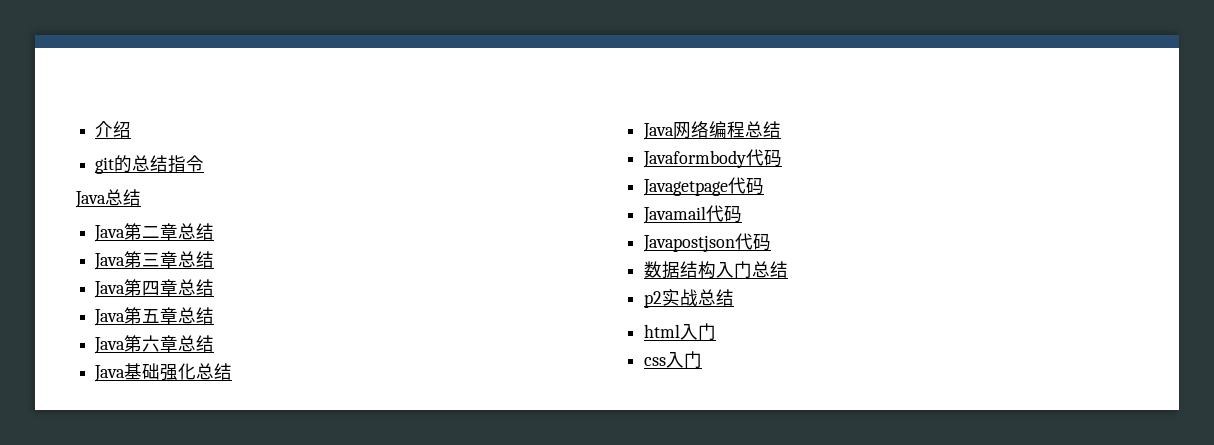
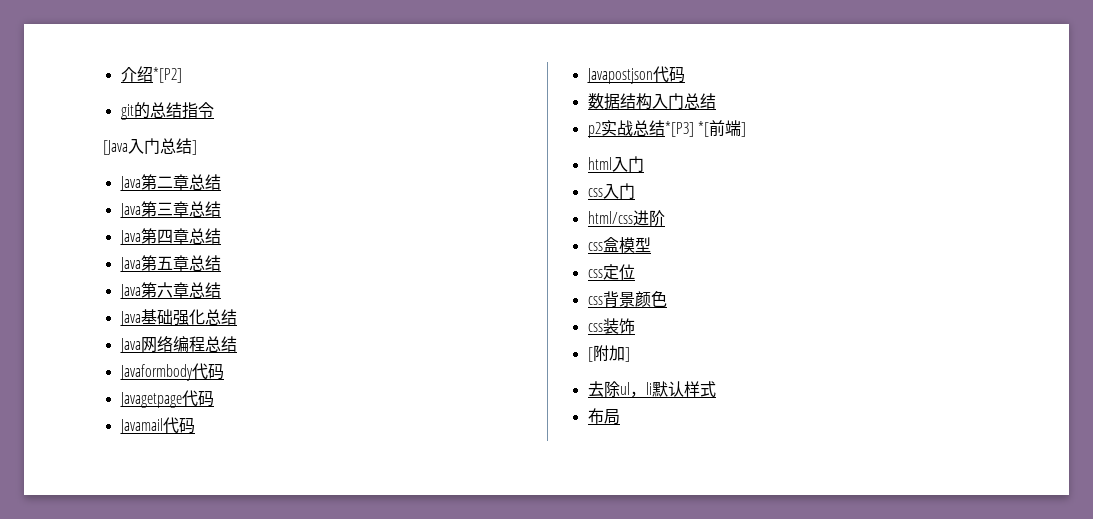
(132, 129) none -> [152,67,182,83] *[P2]
[75,189,141,208] Java总结 -> [103,138,198,155] [Java入门总结]
(735, 297) none -> [664,120,746,137] *[P3] *[前端]
(703, 359) none -> [587,210,665,226] [587,237,651,253] [587,264,635,280] [587,291,667,307] [587,318,635,334] [587,345,630,362] [587,381,716,398] [587,408,620,425] // html/css进阶 // css盒模型 // css定位 // css背景颜色 // css装饰 // [附加] // 去除ul，li默认样式 // 布局

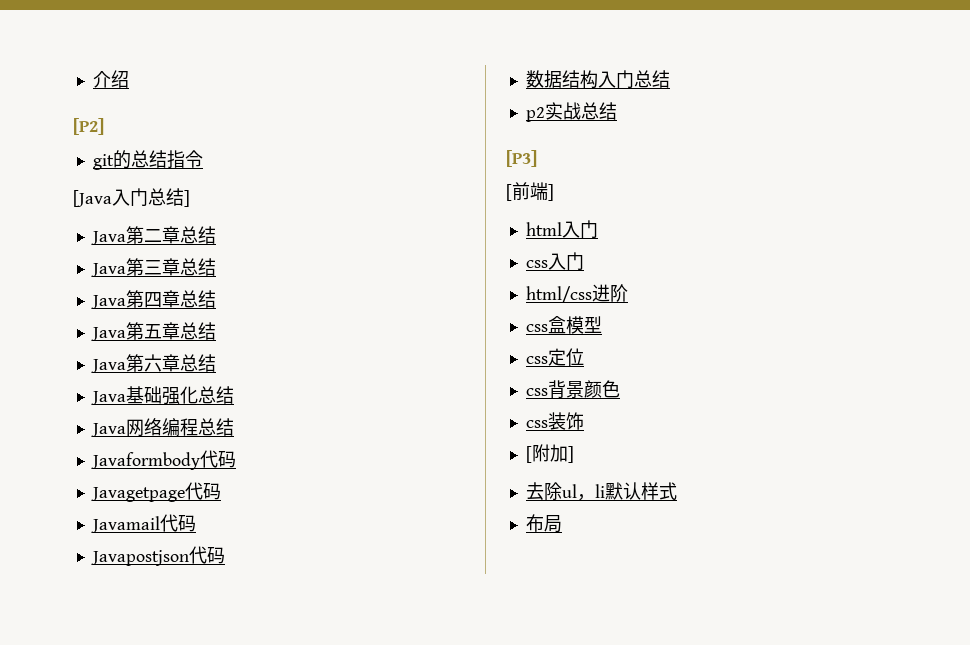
[152,67,182,83] *[P2] -> [73,118,104,135] // [P2]
[664,121,709,137] *[P3] *[ -> [506,150,537,167] [506,184,512,201] // [P3] // [

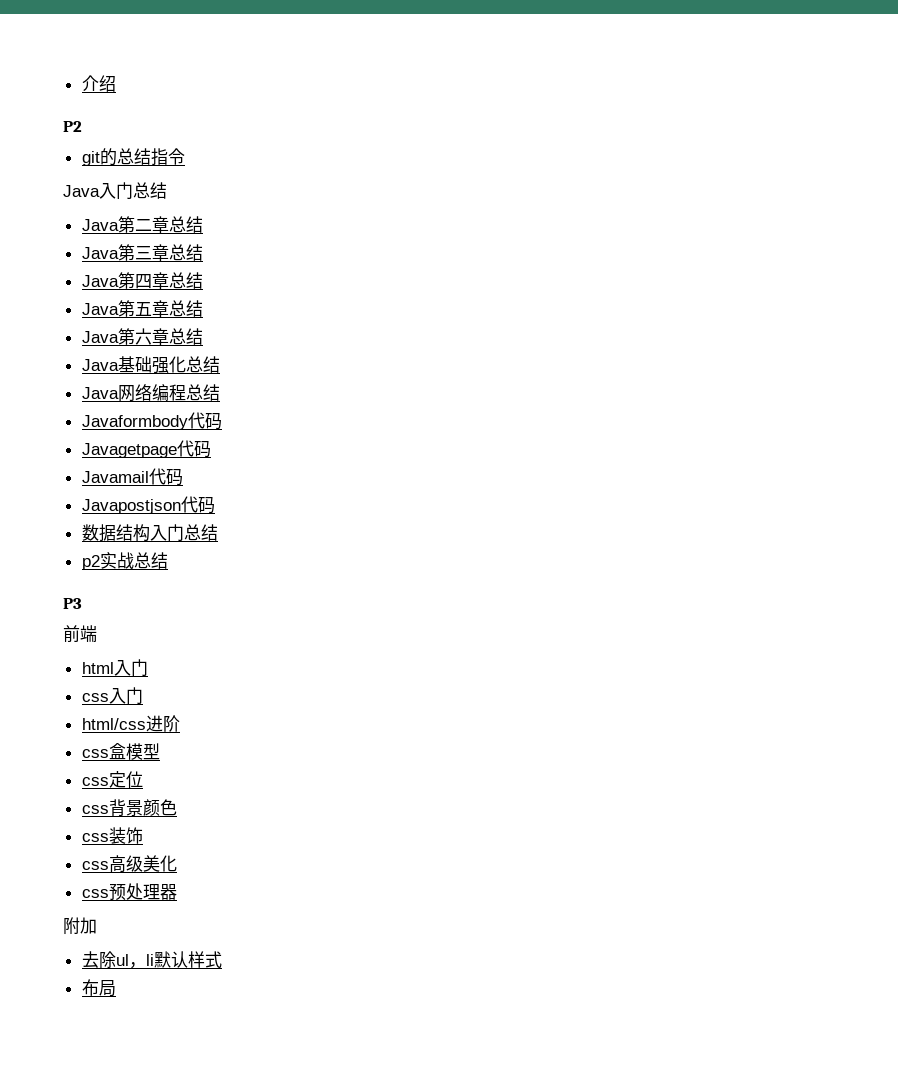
[73,118,104,135] [P2] -> [63,121,82,132] P2
[73,188,190,207] [Java入门总结] -> [63,182,167,199] Java入门总结
[506,150,537,167] [506,184,512,201] [P3] // [ -> [63,598,82,609] P3 //
[548,184,554,201] ] -> (97, 633) none
[525,446,532,463] [ -> [81,855,177,873] [81,883,177,901] css高级美化 // css预处理器 //
[567,446,574,463] ] -> (97, 925) none

